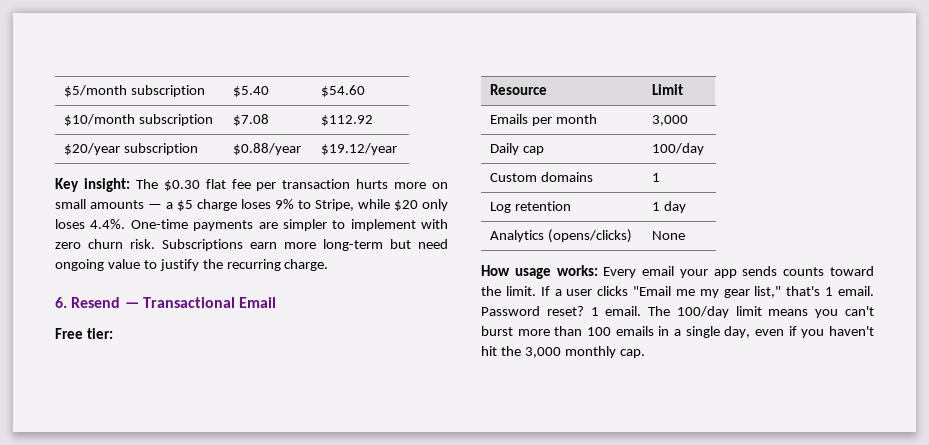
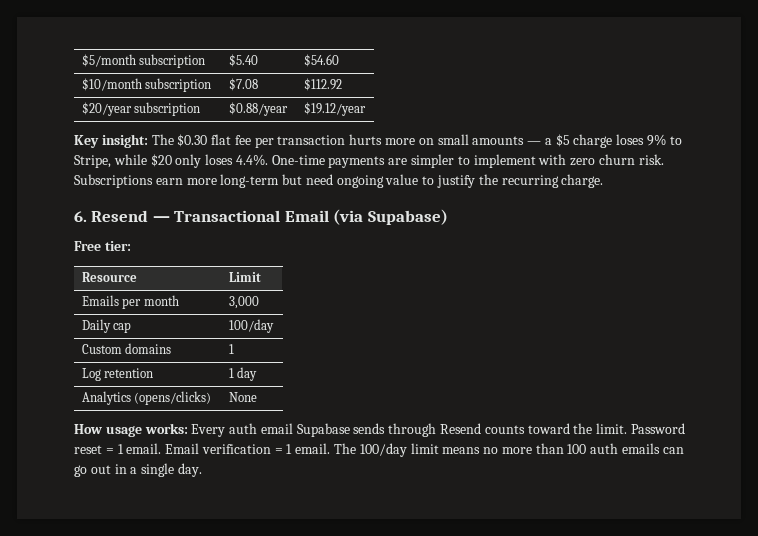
(277, 302) none -> [333,209,448,225] (via Supabase)
[642,266,874,278] [481,286,875,298] [481,306,584,316] email your app sends counts toward the limit. If a user clicks "Email me my gear list," that's 1 email. Password reset? -> [229,423,685,437] [74,443,283,454] auth email Supabase sends through Resend counts toward the limit. Password reset = 1 email. Email verification =
[815,306,874,318] [481,326,874,338] [481,346,645,358] you can't burst more than 100 emails in a single day, even if you haven't hit the 3,000 monthly cap. -> [483,443,684,454] [74,463,202,477] no more than 100 auth emails can go out in a single day.

